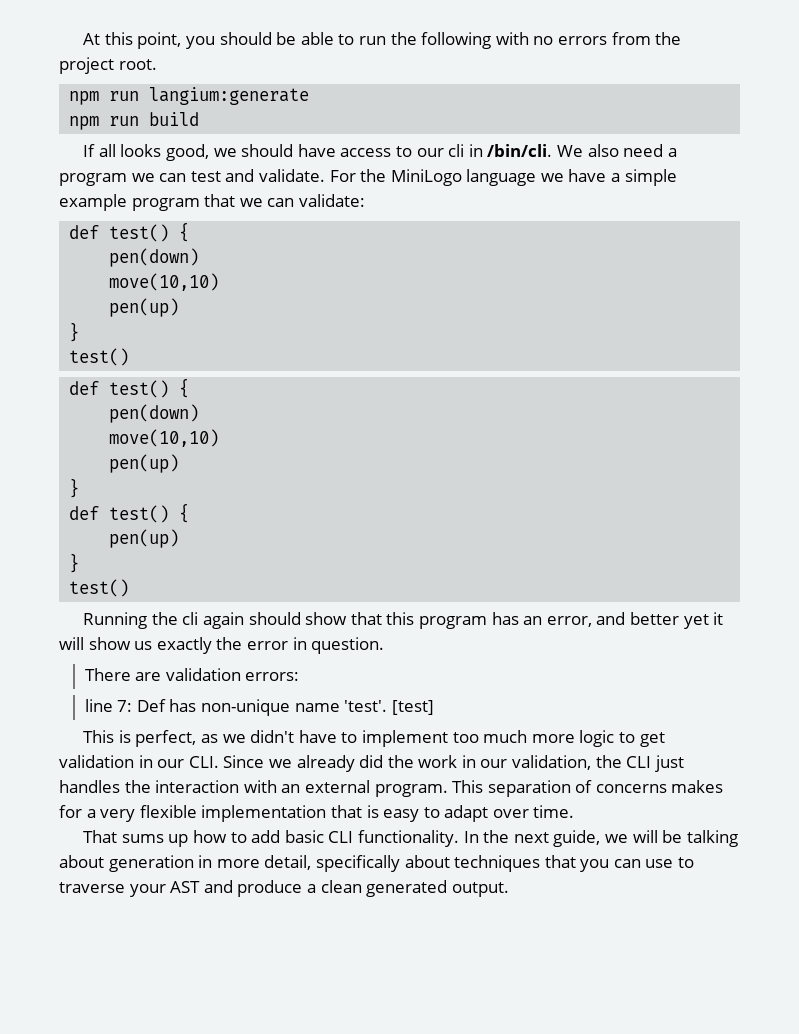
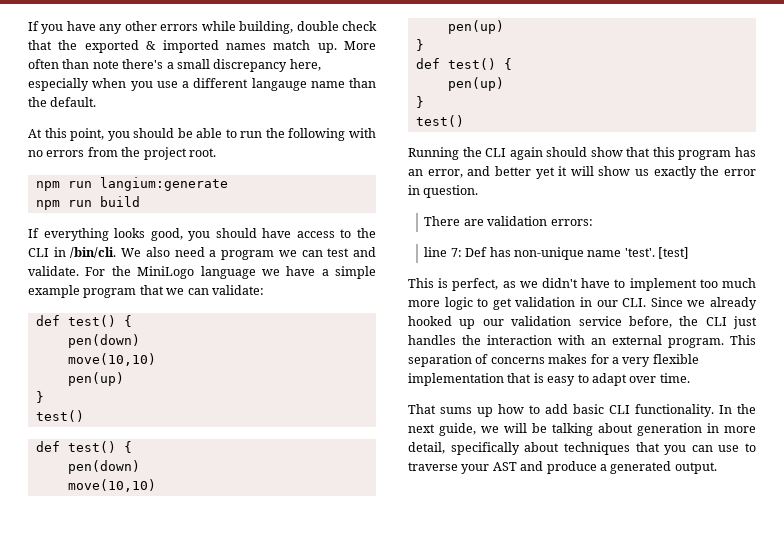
(83, 39) none -> [28,21,378,34] [28,40,376,53] [28,59,321,72] [28,78,376,91] [28,97,97,107] If you have any other errors while building, double check that the exported & imported names match up. More often than note there's a small discrepancy here, especially when you use a different langauge name than the default. //
[98,144,116,157] all -> [43,228,109,241] everything
[213,148,237,157] we -> [188,231,211,241] you
[416,144,465,157] our cli -> [356,228,376,238] [28,248,49,257] the CLI
[182,612,199,625] cli -> [485,148,507,157] CLI
[359,755,592,770] did the work in our validation, -> [408,316,672,329] hooked up our validation service before,
[320,880,362,893] clean -> (607, 467) none

